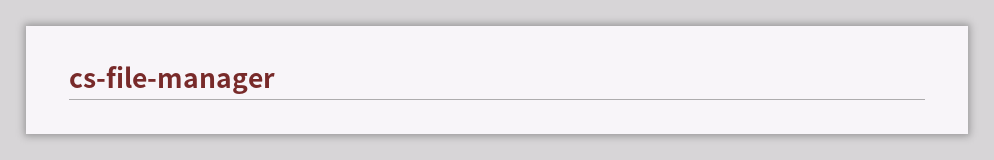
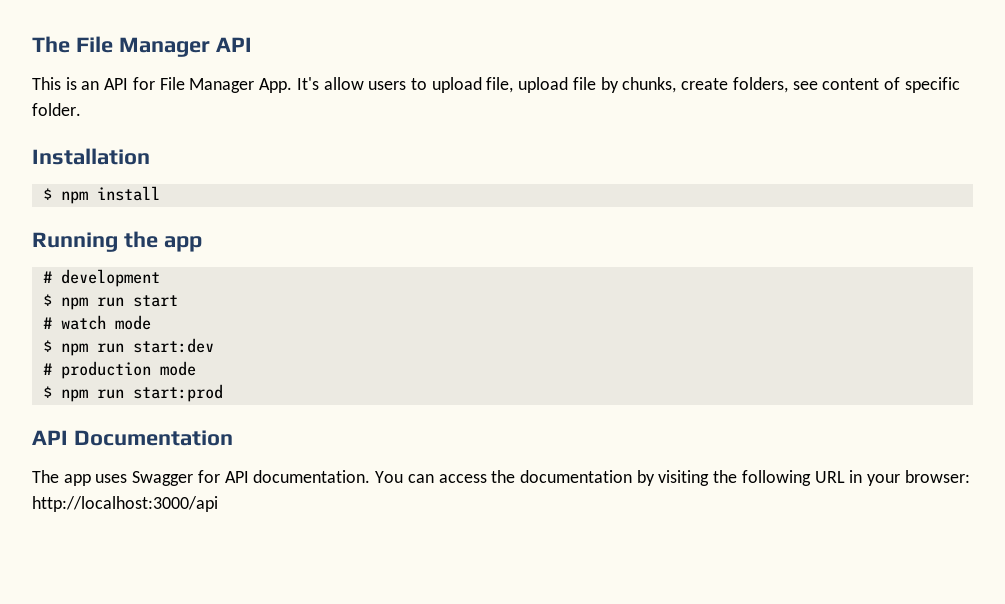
[69,66,275,94] cs-file-manager -> [32,36,252,57] [32,77,960,93] [32,103,81,116] [32,148,150,165] [42,186,160,204] [32,231,202,252] [42,269,160,287] [42,294,178,310] [42,315,151,330] [42,338,214,356] [42,361,196,379] [42,384,223,402] [32,430,233,446] [32,470,970,486] [32,496,218,512] The File Manager API // This is an API for File Manager App. It's allow users to upload file, upload file by chunks, create folders, see content of specific folder. // Installation // $ npm install // Running the app // # development // $ npm run start // # watch mode // $ npm run start:dev // # production mode // $ npm run start:prod // API Documentation // The app uses Swagger for API documentation. You can access the documentation by visiting the following URL in your browser: http://localhost:3000/api

